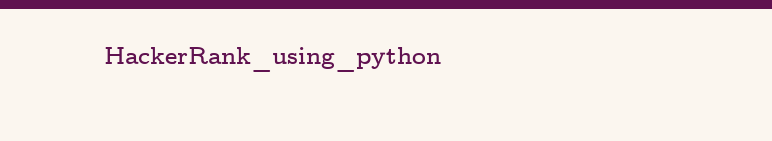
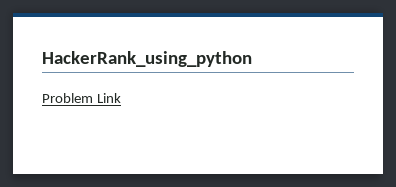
(441, 59) none -> [42,93,121,103] // Problem Link

